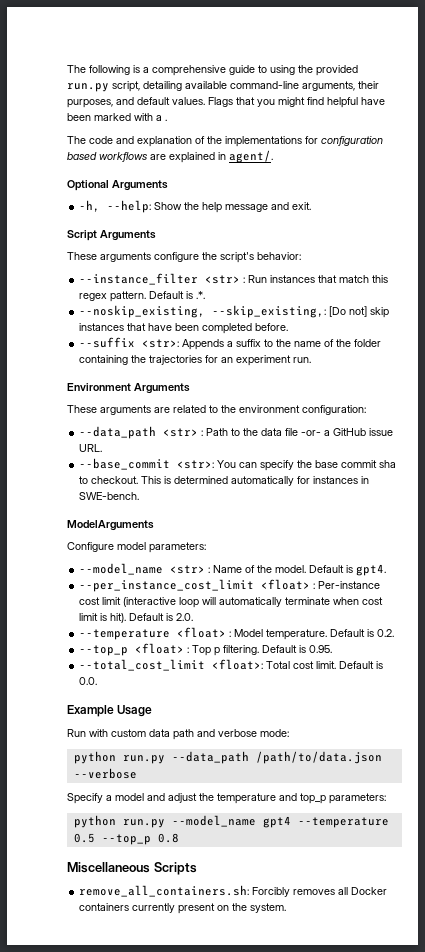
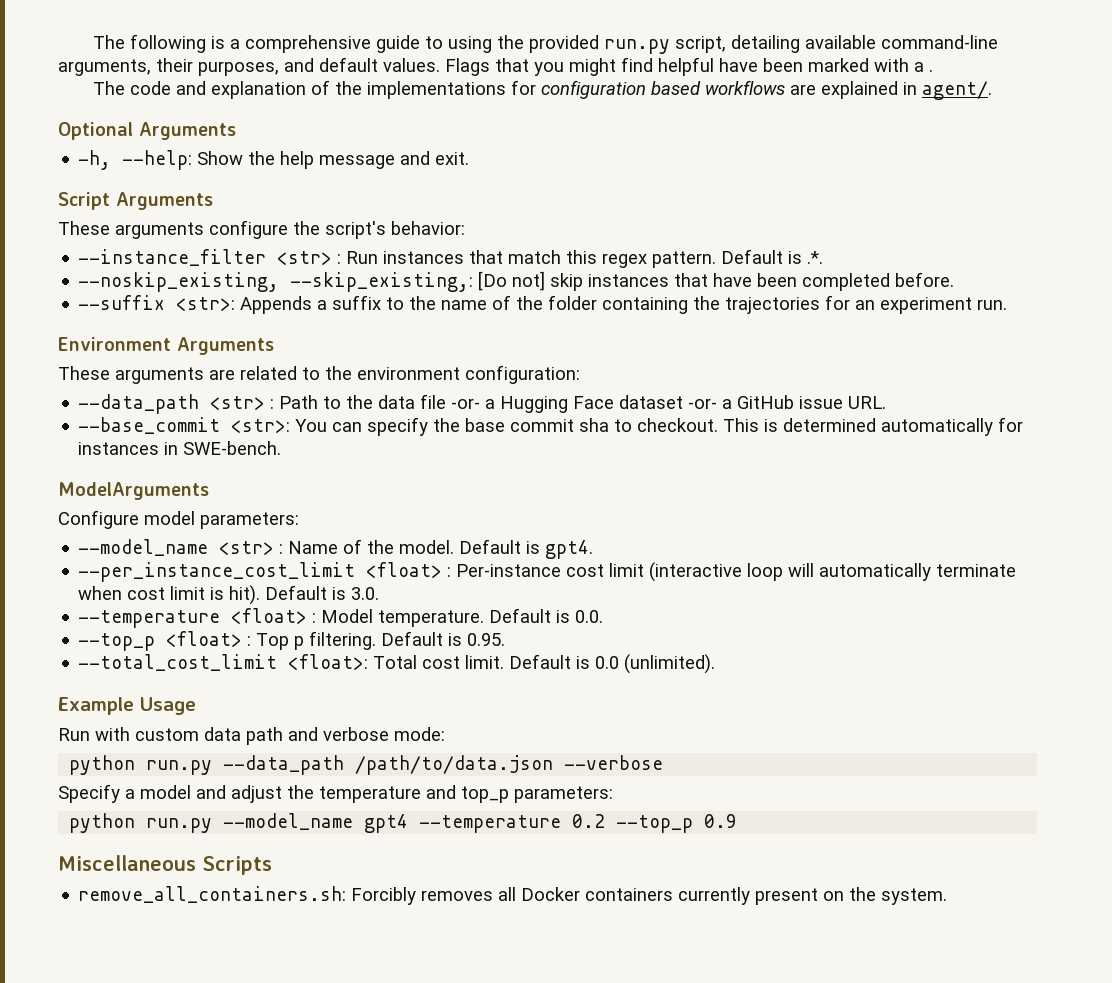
(331, 433) none -> [500,395,733,413] Hugging Face dataset -or- a
[176,613,194,621] 2.0. -> [351,587,380,600] 3.0.
[377,629,395,637] 0.2. -> [575,610,604,623] 0.0.
[79,677,98,685] 0.0. -> [595,654,716,674] 0.0 (unlimited).
[73,833,179,845] 0.5 --top_p 0.8 -> [572,814,738,833] 0.2 --top_p 0.9

